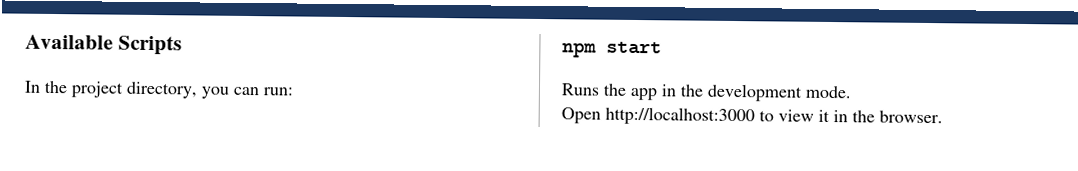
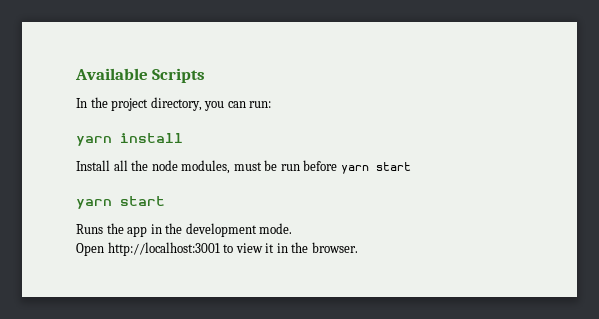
[562,42,597,58] npm -> [76,133,183,146] [76,160,411,174] [76,199,112,209] yarn install // Install all the node modules, must be run before yarn start // yarn
[605,106,755,126] http://localhost:3000 -> [107,242,220,256] http://localhost:3001

